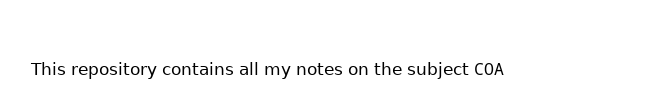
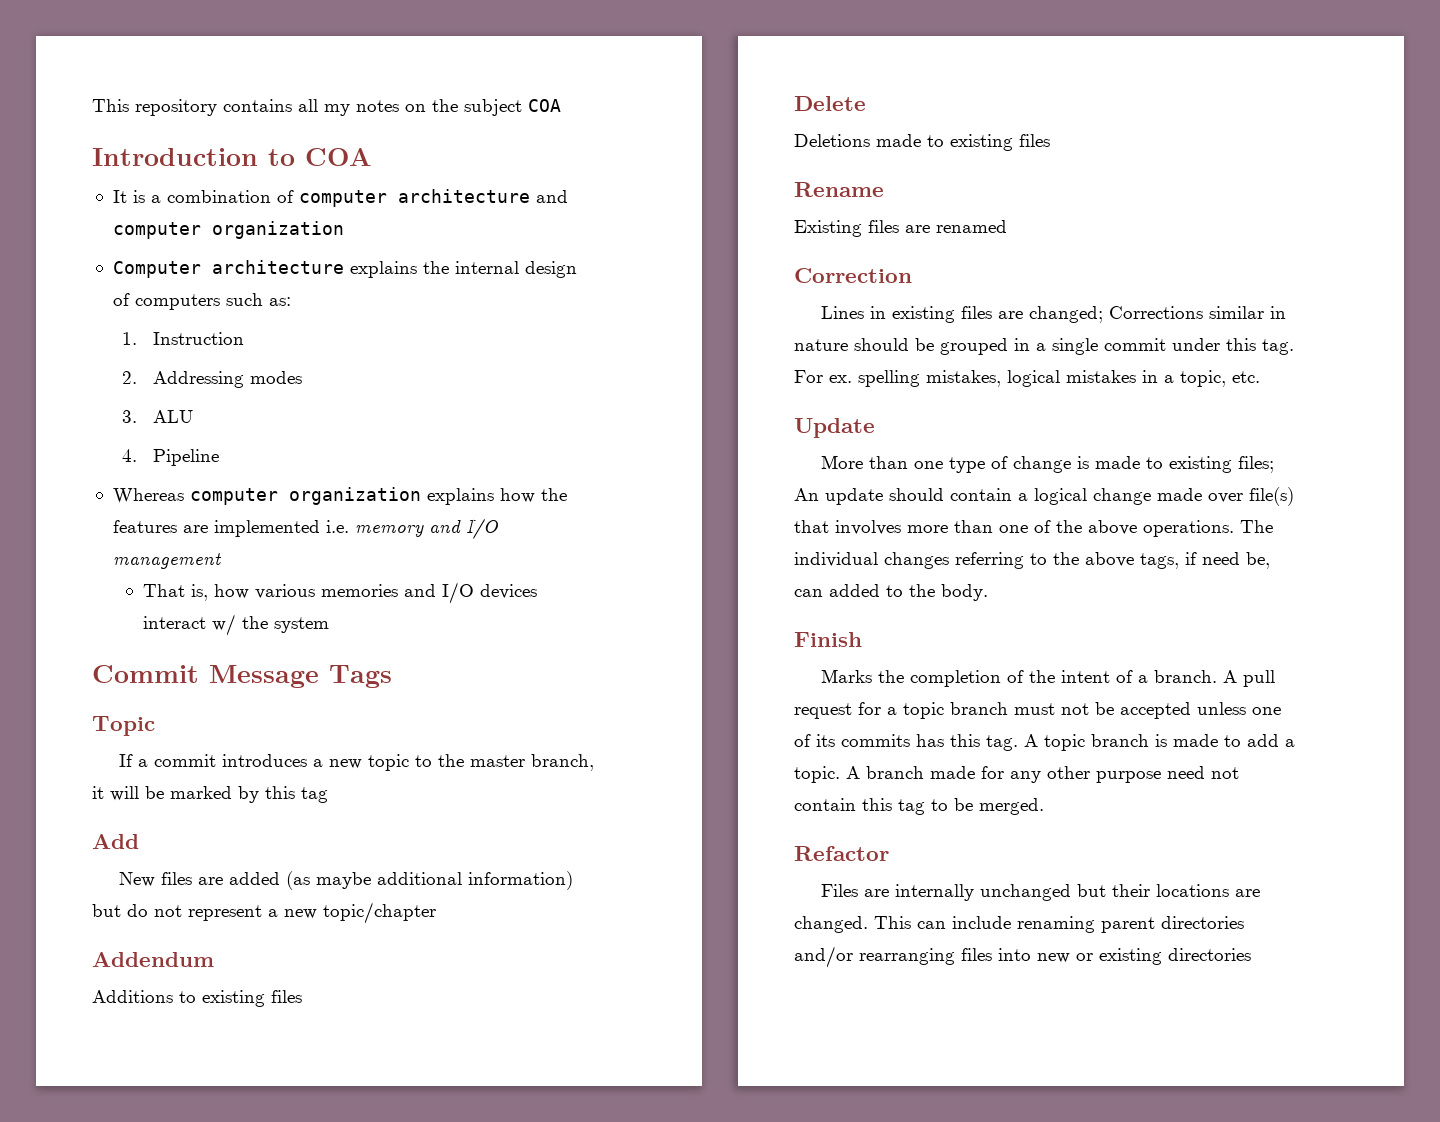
(504, 69) none -> [92,148,372,166] [112,189,568,207] [112,221,344,239] [112,260,577,278] [112,293,291,310] [122,332,244,345] [122,371,302,388] [122,410,193,423] [122,449,219,466] [112,487,567,505] [112,518,498,539] [112,553,222,569] [143,582,538,604] [143,614,330,636] [92,665,392,688] [92,716,155,736] [118,754,594,771] [92,786,328,803] [92,834,139,849] [118,871,573,890] [92,902,436,924] [92,952,214,967] [92,990,302,1007] [794,96,866,111] [794,134,1050,151] [794,182,884,197] [794,220,1007,237] [794,268,912,283] [820,306,1286,323] [794,338,1294,355] [794,370,1260,387] [794,418,875,438] [820,455,1274,473] [794,487,1294,506] [794,520,1273,537] [794,552,1270,569] [794,584,988,601] [794,632,862,647] [820,669,1275,687] [794,702,1281,719] [794,734,1295,751] [794,766,1239,783] [794,798,1044,815] [794,846,889,861] [820,884,1260,901] [794,916,1244,933] [794,946,1251,968] // Introduction to COA // It is a combination of computer architecture and computer organization // Computer architecture explains the internal design of computers such as: // 1. Instruction // 2. Addressing modes // 3. ALU // 4. Pipeline // Whereas computer organization explains how the features are implemented i.e. memory and I/O management // That is, how various memories and I/O devices interact w/ the system // Commit Message Tags // Topic // If a commit introduces a new topic to the master branch, it will be marked by this tag // Add // New files are added (as maybe additional information) but do not represent a new topic/chapter // Addendum // Additions to existing files // Delete // Deletions made to existing files // Rename // Existing files are renamed // Correction // Lines in existing files are changed; Corrections similar in nature should be grouped in a single commit under this tag. For ex. spelling mistakes, logical mistakes in a topic, etc. // Update // More than one type of change is made to existing files; An update should contain a logical change made over file(s) that involves more than one of the above operations. The individual changes referring to the above tags, if need be, can added to the body. // Finish // Marks the completion of the intent of a branch. A pull request for a topic branch must not be accepted unless one of its commits has this tag. A topic branch is made to add a topic. A branch made for any other purpose need not contain this tag to be merged. // Refactor // Files are internally unchanged but their locations are changed. This can include renaming parent directories and/or rearranging files into new or existing directories

